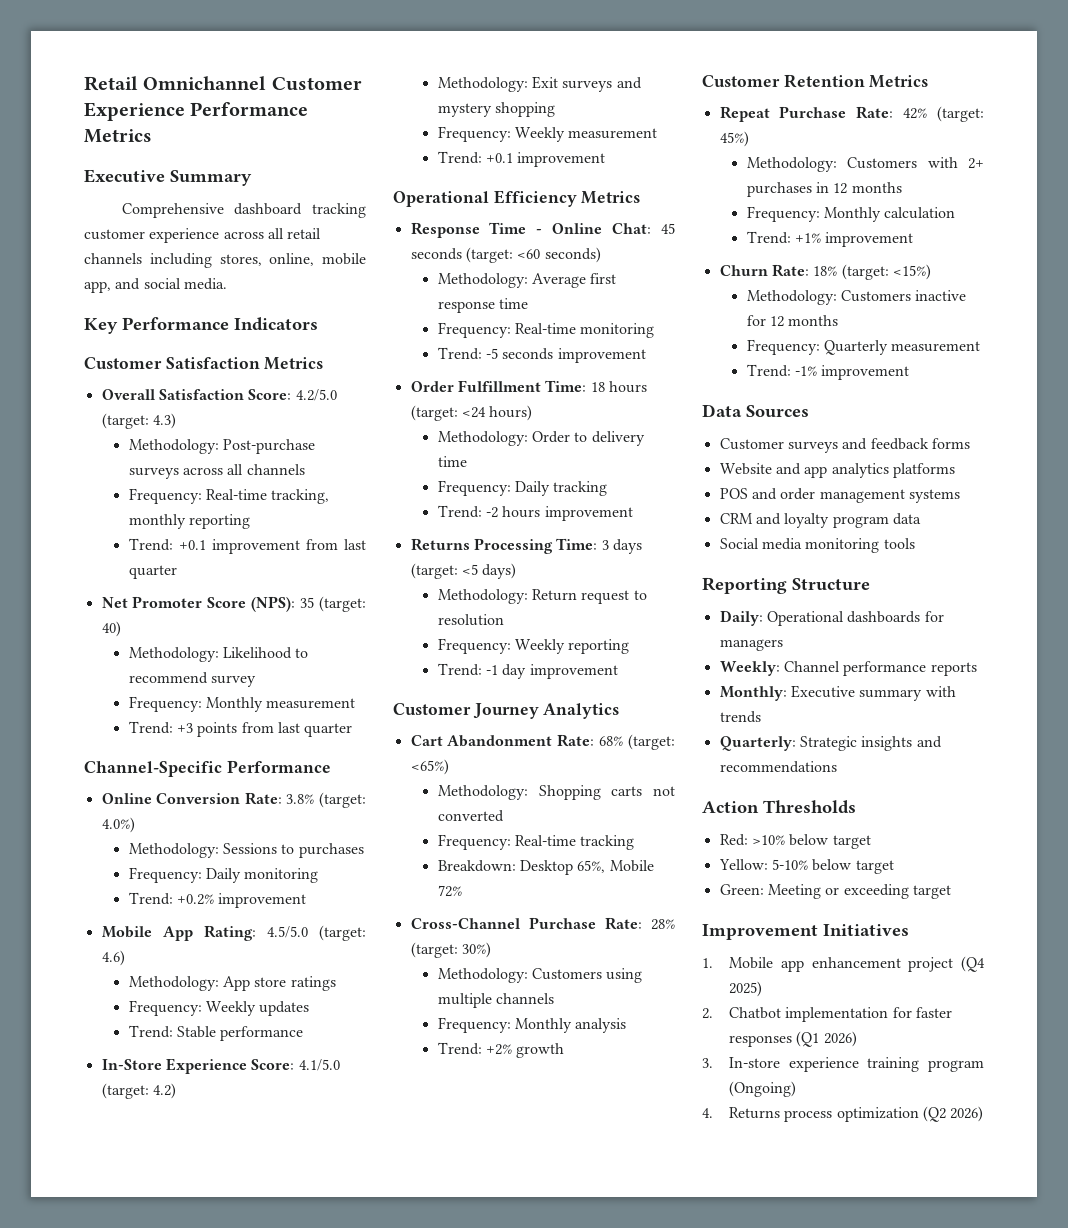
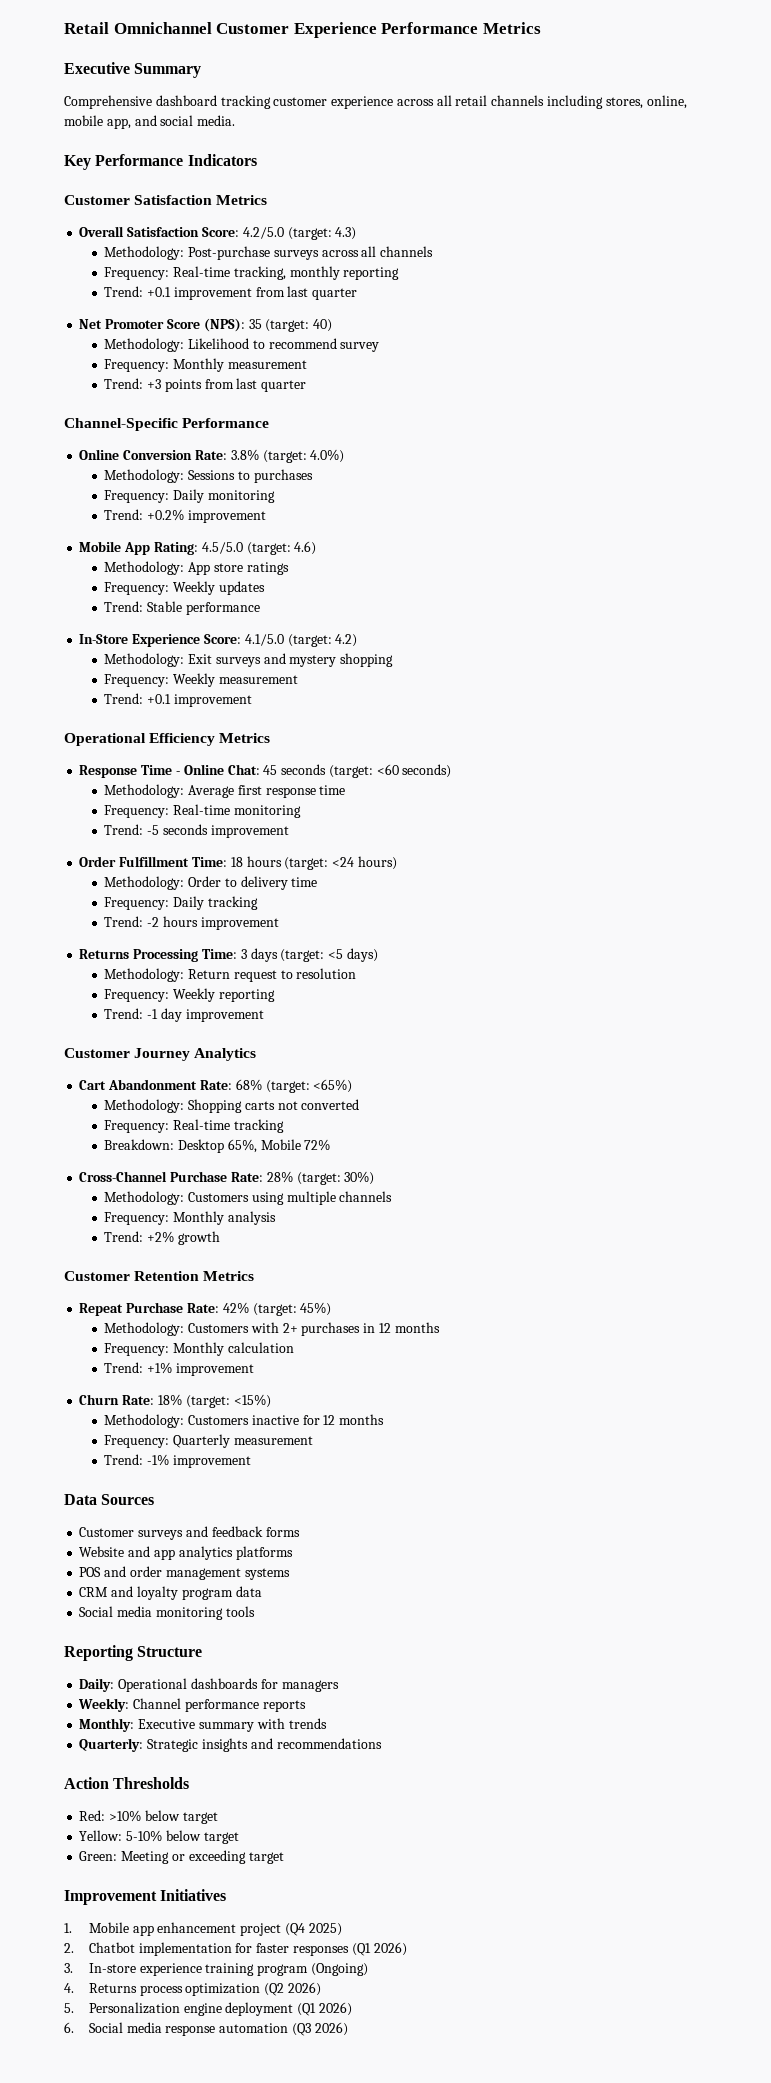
(984, 1114) none -> [64,2002,352,2016] [64,2022,348,2036] // 5. Personalization engine deployment (Q1 2026) // 6. Social media response automation (Q3 2026)

